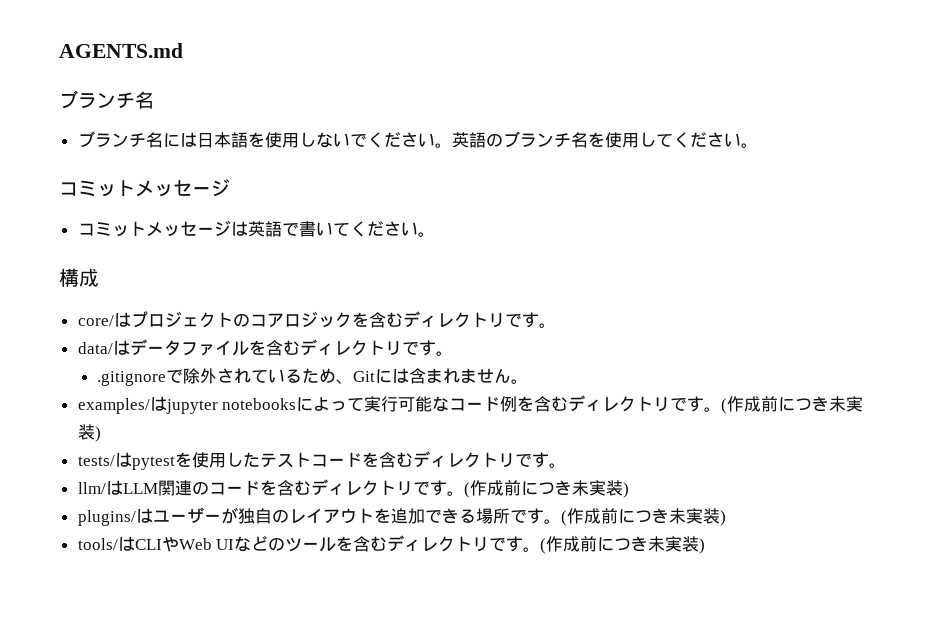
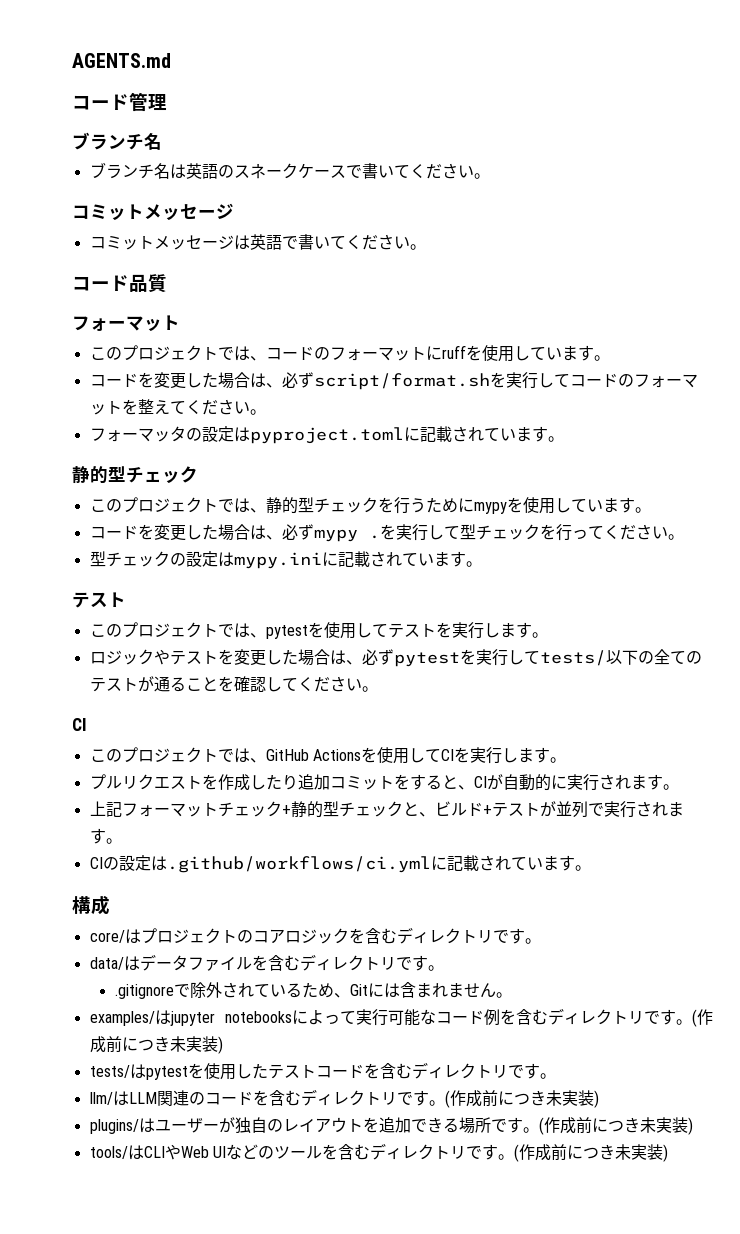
(183, 50) none -> [72,92,167,112] // コード管理
[162,131,656,148] には日本語を使用しないでください。英語のブランチ名を使用し -> [169,163,394,179] は英語のスネークケースで書い
(435, 234) none -> [72,274,167,293] [72,315,180,331] [89,345,610,362] [89,372,698,390] [89,399,266,415] [89,426,564,444] [72,466,198,484] [89,497,651,514] [89,524,684,542] [89,551,482,569] [72,592,126,608] [89,622,548,639] [89,649,702,667] [89,676,378,692] [72,718,87,731] [89,747,566,764] [89,774,679,791] [89,801,684,818] [89,828,122,844] [89,855,591,873] // コード品質 // フォーマット // このプロジェクトでは、コードのフォーマットにruffを使用しています。 // コードを変更した場合は、必ずscript/format.shを実行してコードのフォーマットを整えてください。 // フォーマッタの設定はpyproject.tomlに記載されています。 // 静的型チェック // このプロジェクトでは、静的型チェックを行うためにmypyを使用しています。 // コードを変更した場合は、必ずmypy .を実行して型チェックを行ってください。 // 型チェックの設定はmypy.iniに記載されています。 // テスト // このプロジェクトでは、pytestを使用してテストを実行します。 // ロジックやテストを変更した場合は、必ずpytestを実行してtests/以下の全てのテストが通ることを確認してください。 // CI // このプロジェクトでは、GitHub Actionsを使用してCIを実行します。 // プルリクエストを作成したり追加コミットをすると、CIが自動的に実行されます。 // 上記フォーマットチェック+静的型チェックと、ビルド+テストが並列で実行されます。 // CIの設定は.github/workflows/ci.ymlに記載されています。

